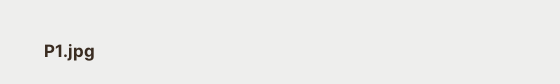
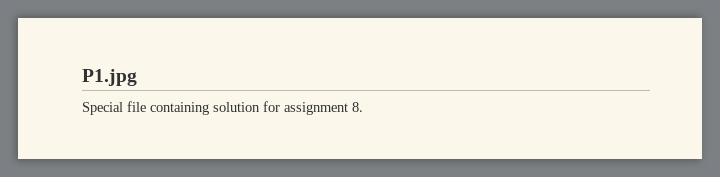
(95, 52) none -> [82,101,363,115] // Special file containing solution for assignment 8.

